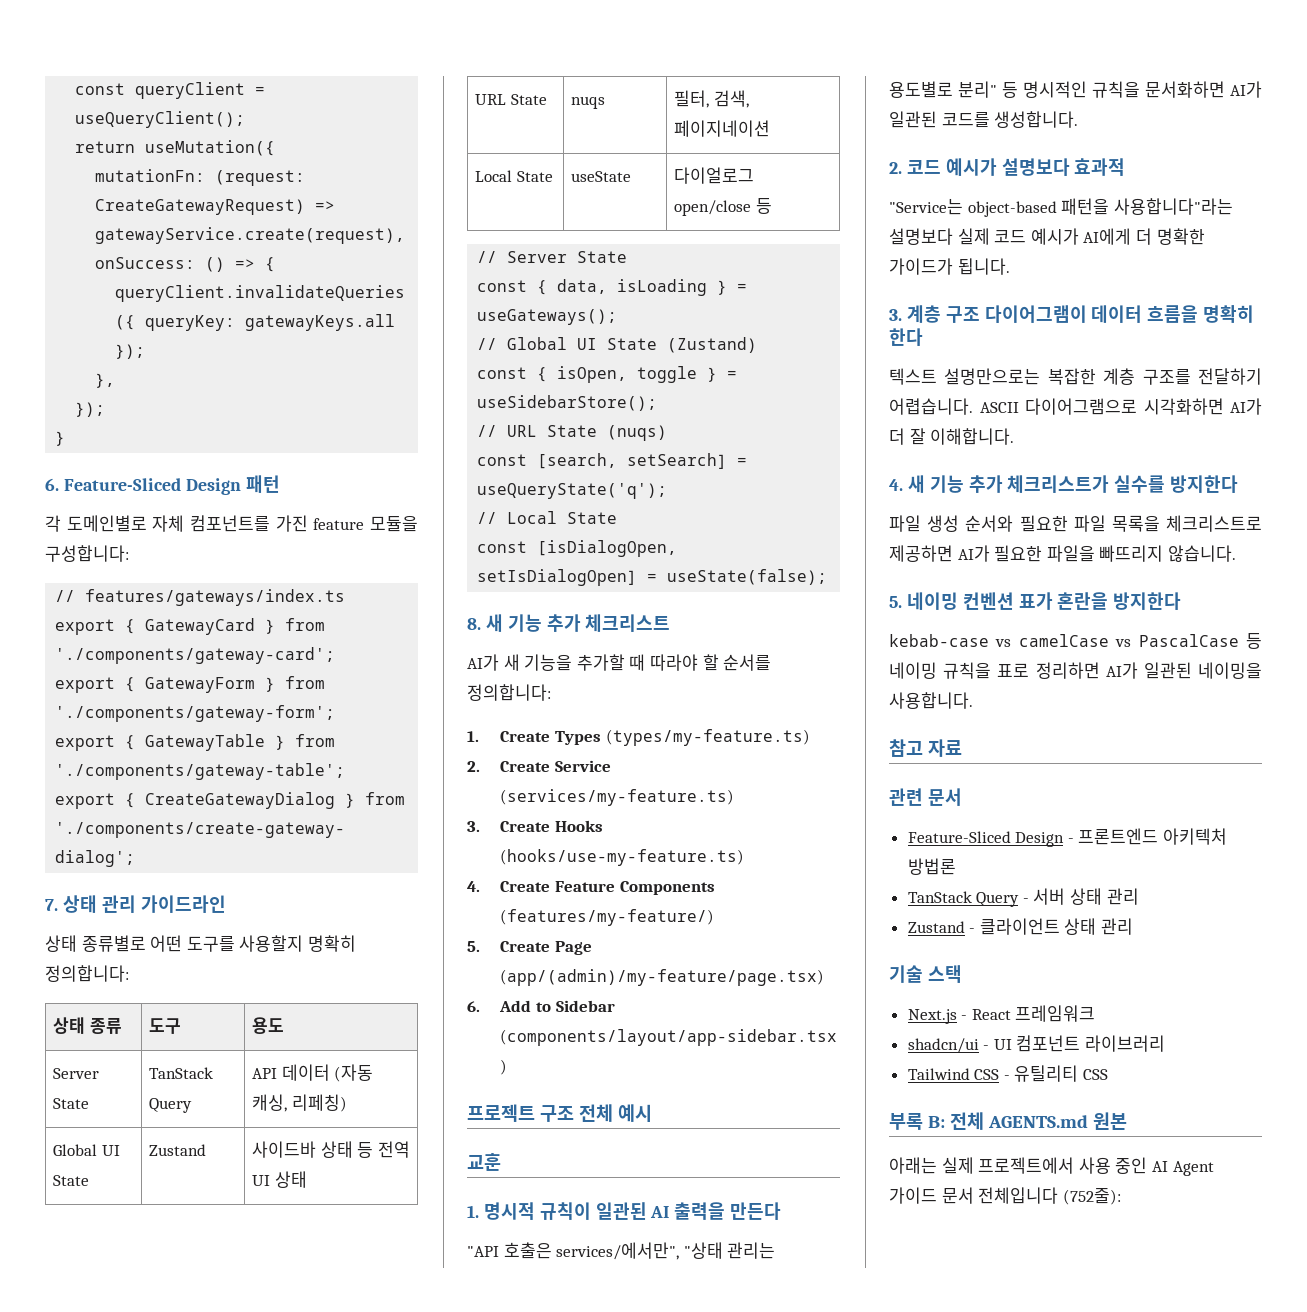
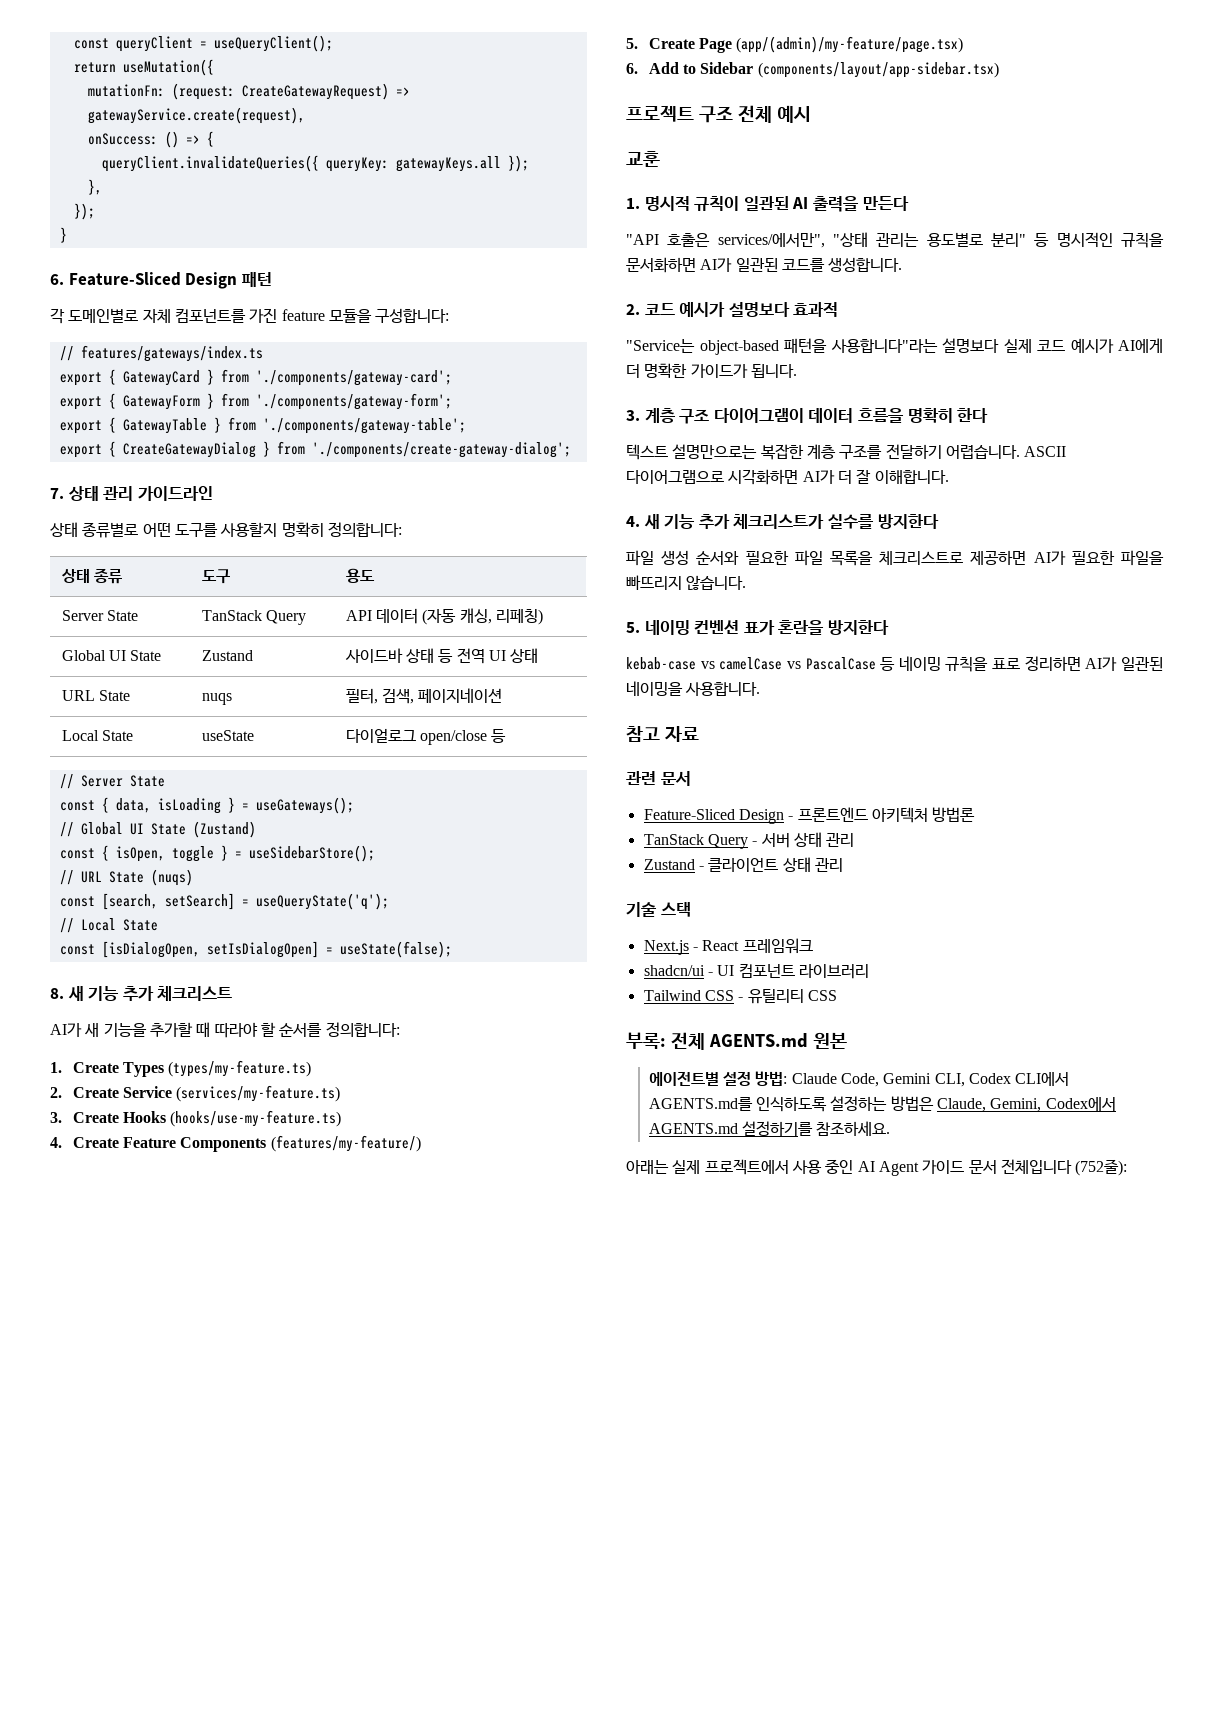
[889,1113,945,1130] 부록 B: -> [626,1032,666,1049] 부록:
(1127, 1121) none -> [648,1071,1070,1087] [648,1096,1116,1112] [648,1121,891,1136] // 에이전트별 설정 방법: Claude Code, Gemini CLI, Codex CLI에서 AGENTS.md를 인식하도록 설정하는 방법은 Claude, Gemini, Codex에서 AGENTS.md 설정하기를 참조하세요.

